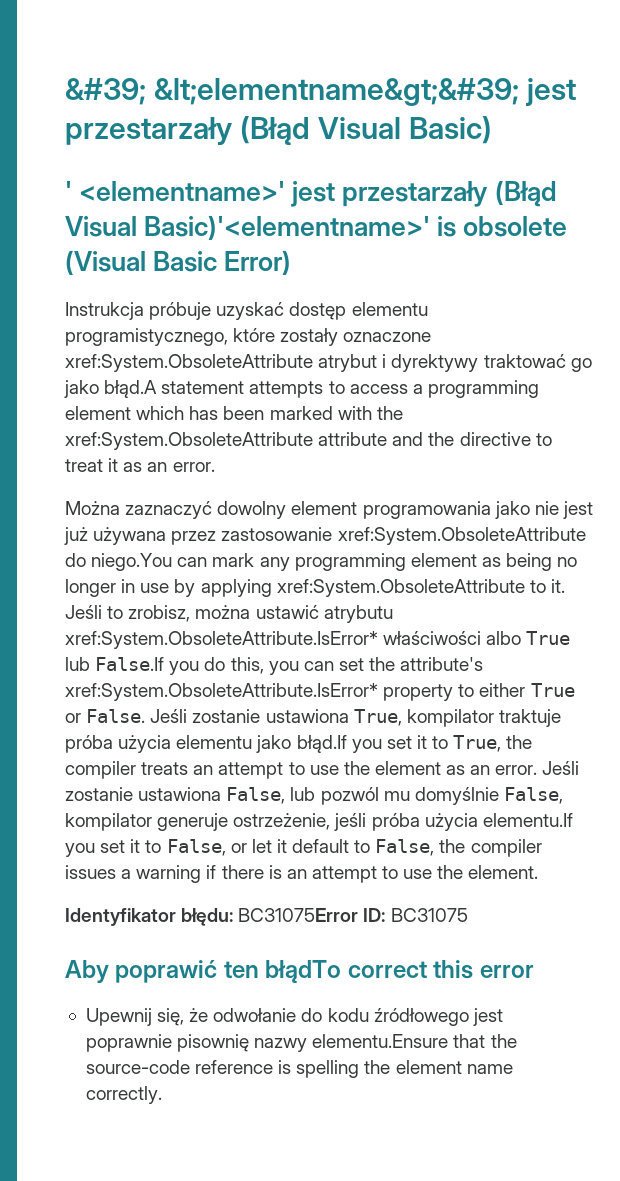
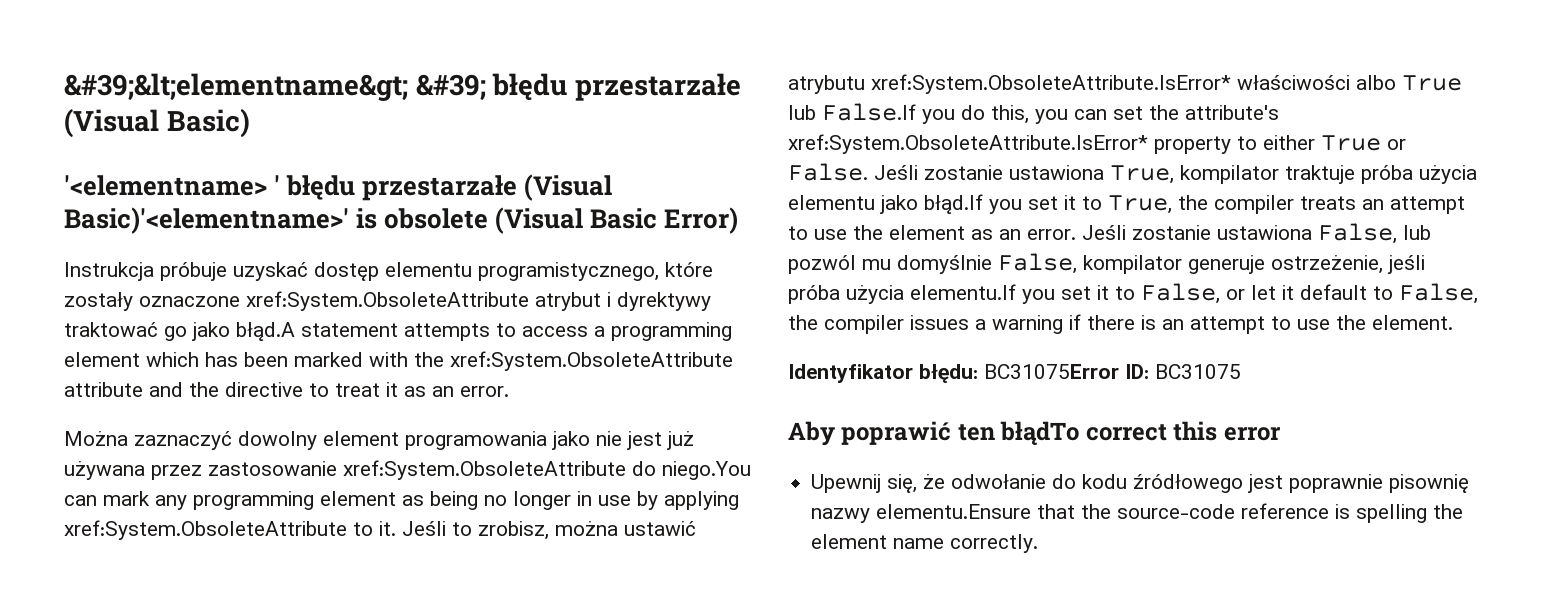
[65,78,577,107] [65,116,493,146] [65,180,557,207] [65,216,137,237] &#39; &lt;elementname&gt;&#39; jest przestarzały (Błąd Visual Basic) // ' <elementname>' jest przestarzały (Błąd Visual -> [64,73,741,101] [64,108,250,138] [64,174,613,201] &#39;&lt;elementname&gt; &#39; błędu przestarzałe (Visual Basic) // '<elementname> ' błędu przestarzałe (Visual

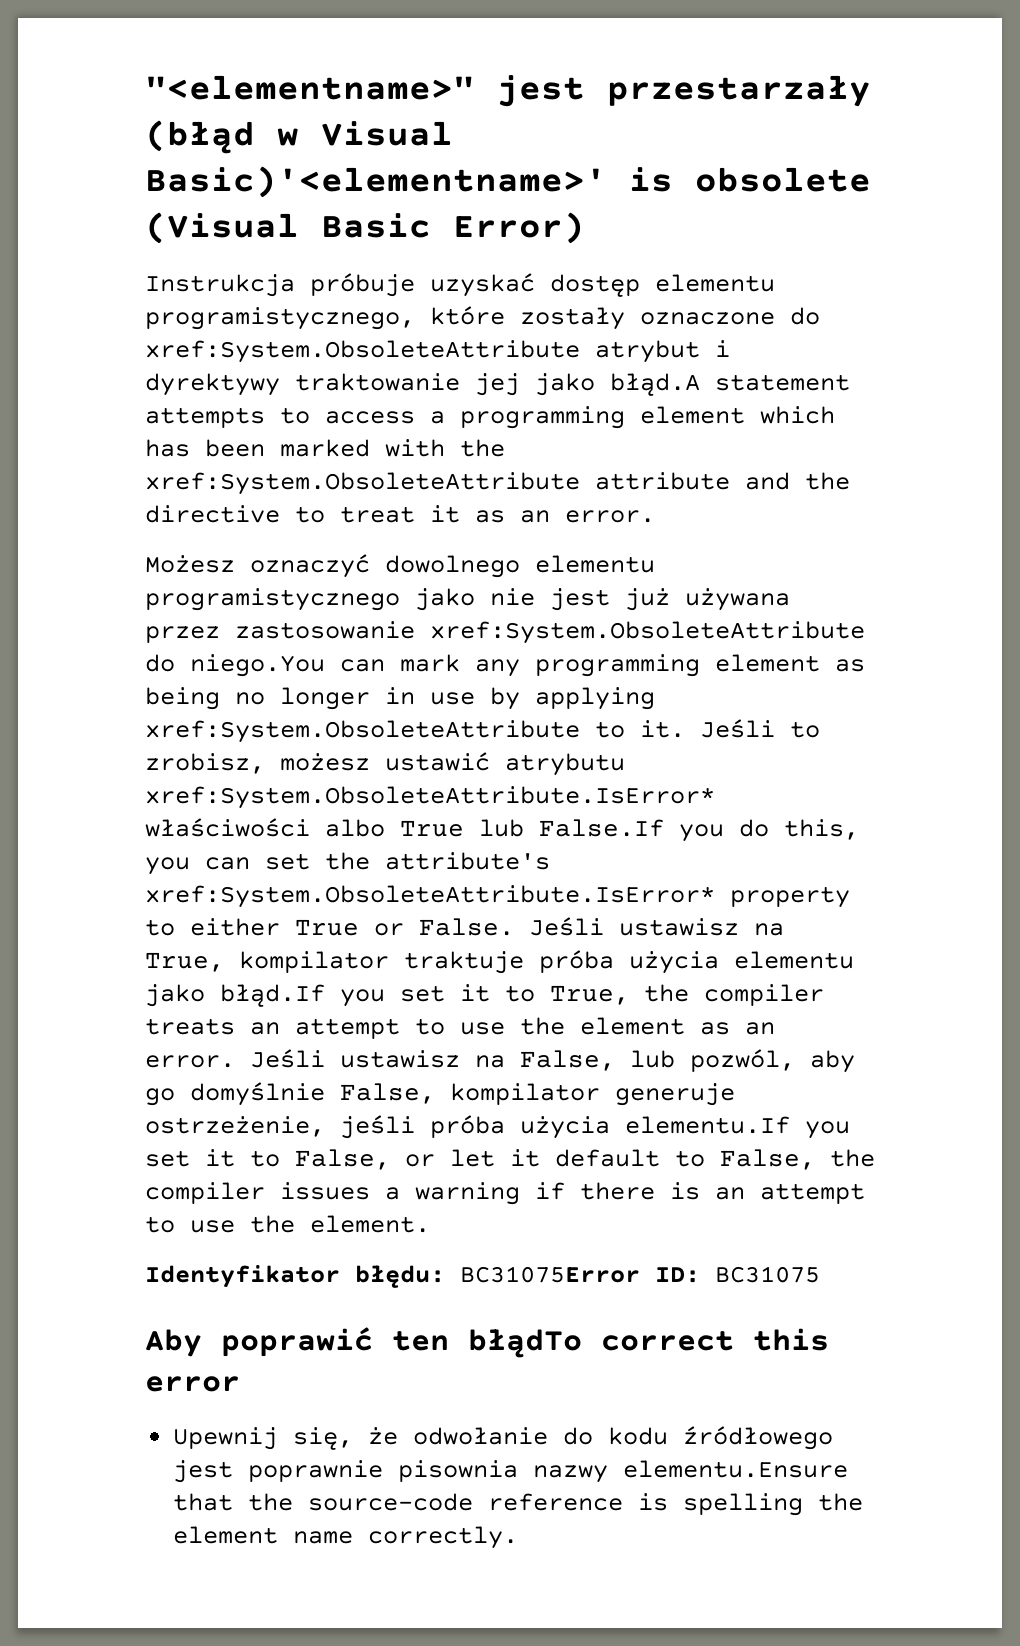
[64,73,741,101] [64,108,250,138] [64,174,613,201] &#39;&lt;elementname&gt; &#39; błędu przestarzałe (Visual Basic) // '<elementname> ' błędu przestarzałe (Visual -> [145,75,871,107] [145,120,453,154] "<elementname>" jest przestarzały (błąd w Visual
(240, 301) none -> [790,307,820,325] do
[64,322,187,341] traktować go -> [295,373,520,396] traktowanie jej
[64,431,547,450] Można zaznaczyć dowolny element programowania -> [145,554,655,578] [145,588,400,611] Możesz oznaczyć dowolnego elementu programistycznego
[555,521,618,536] można -> [280,753,370,771] możesz
[924,165,1104,180] zostanie ustawiona -> [619,918,784,936] ustawisz na
[1132,223,1431,244] [788,255,891,274] zostanie ustawiona False, lub pozwól mu -> [340,1049,855,1073] [145,1088,175,1106] ustawisz na False, lub pozwól, aby go
[1389,474,1470,493] pisownię -> [398,1460,519,1482] pisownia

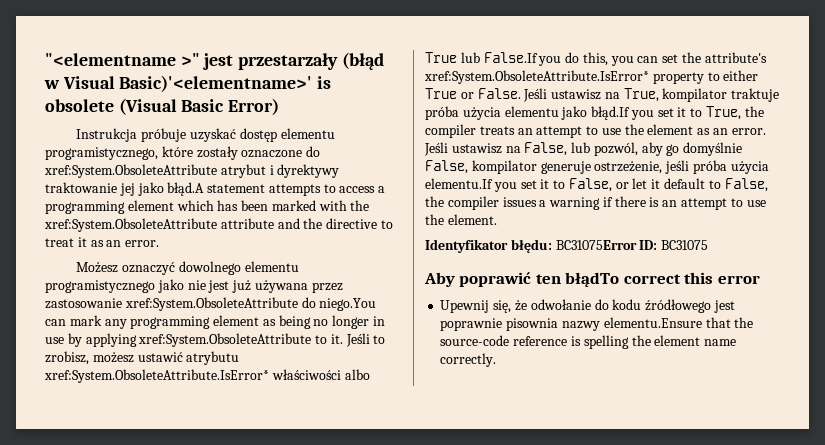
[145,75,475,100] "<elementname>" -> [45,53,200,66] "<elementname >"

